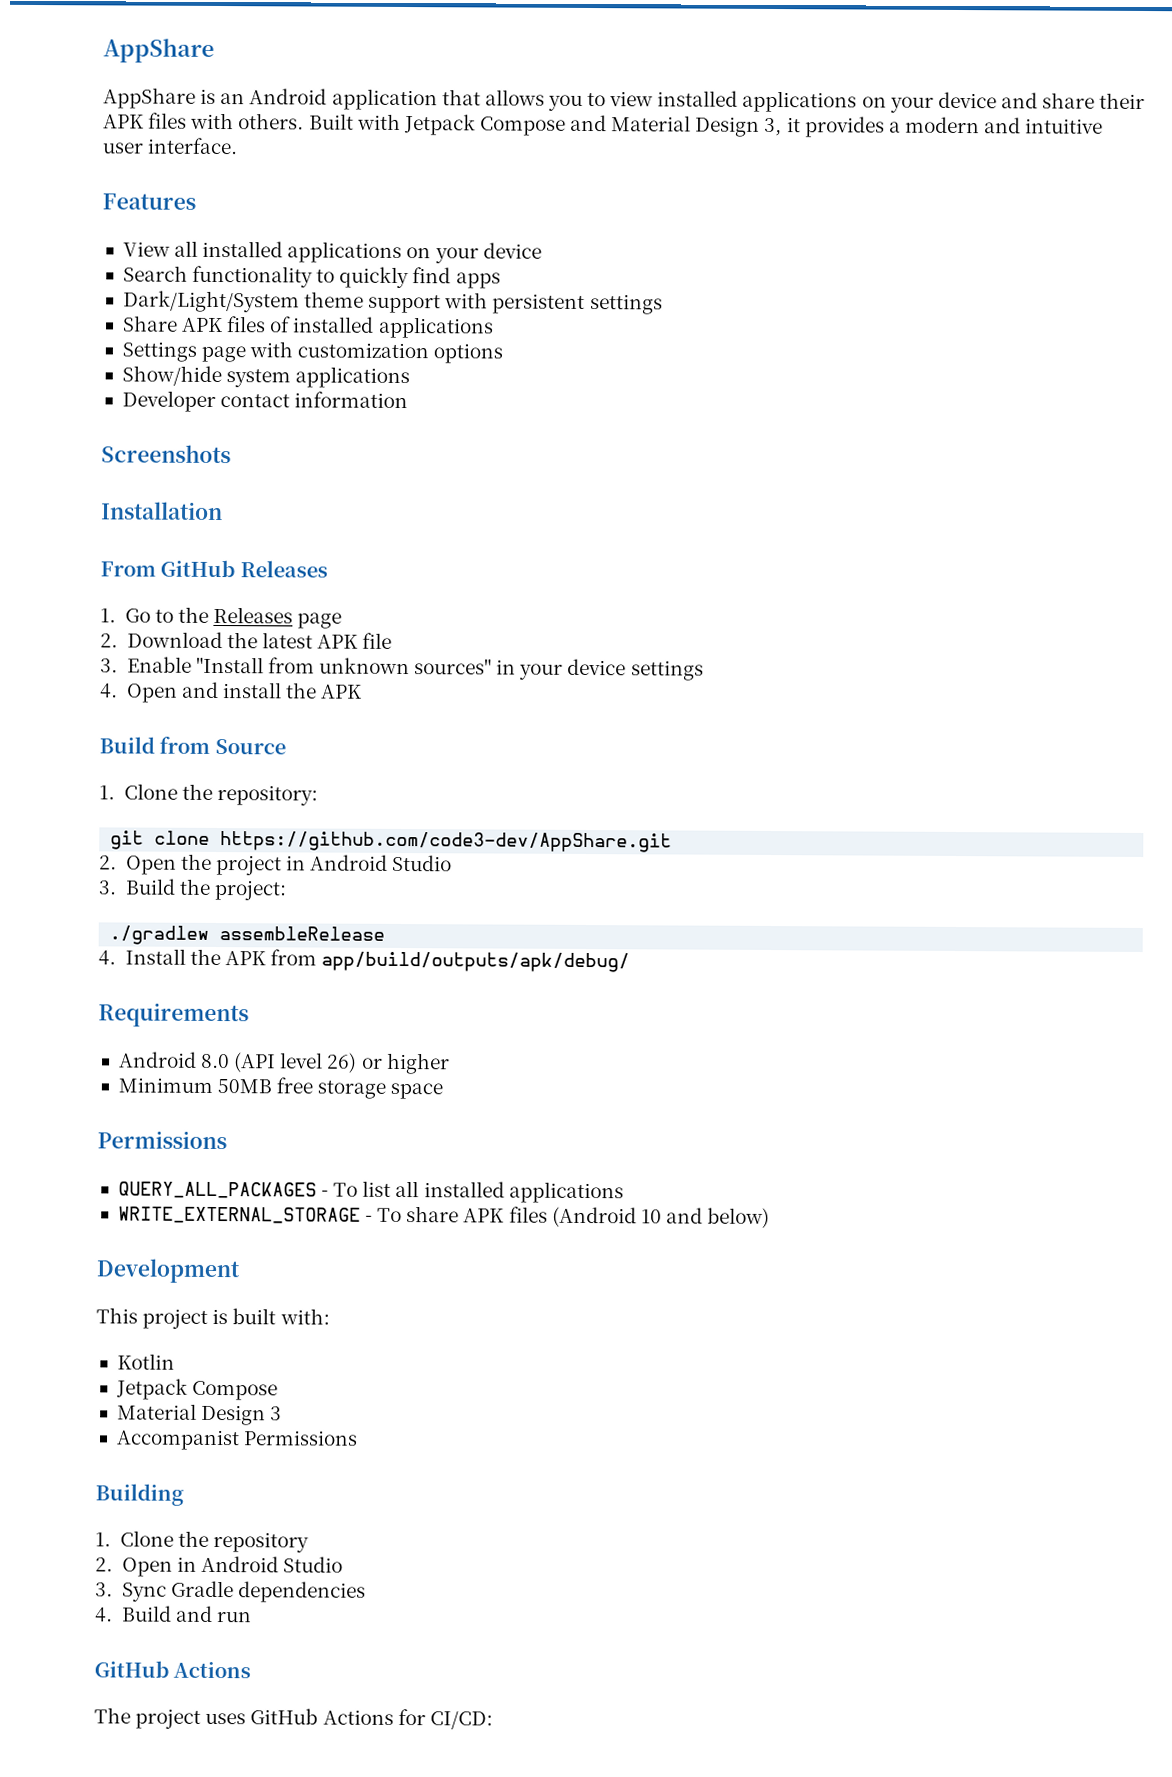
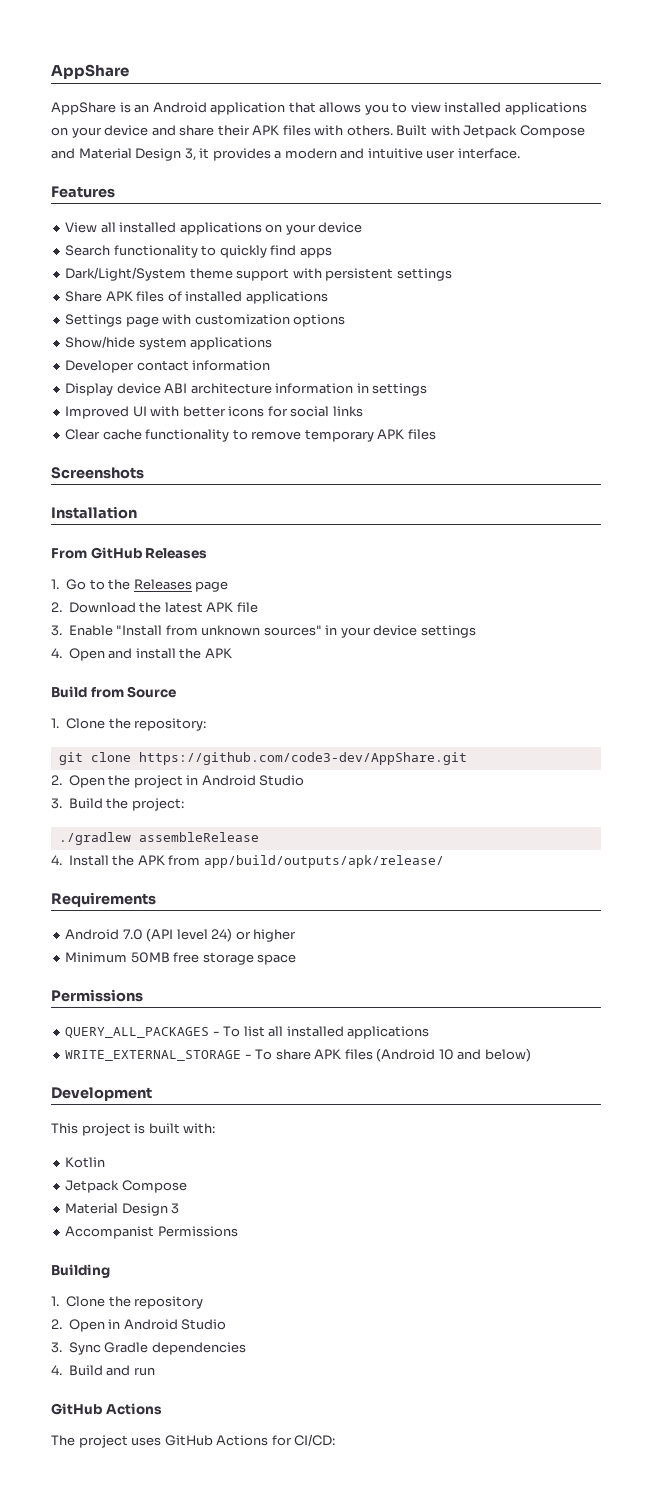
(409, 400) none -> [65,383,428,396] [65,406,363,419] [65,429,436,442] // Display device ABI architecture information in settings // Improved UI with better icons for social links // Clear cache functionality to remove temporary APK files
[321,951,631,973] app/build/outputs/apk/debug/ -> [203,855,444,868] app/build/outputs/apk/release/
[201,1053,231,1069] 8.0 -> [122,929,143,940] 7.0
[327,1052,358,1073] 26) -> [211,928,233,942] 24)

